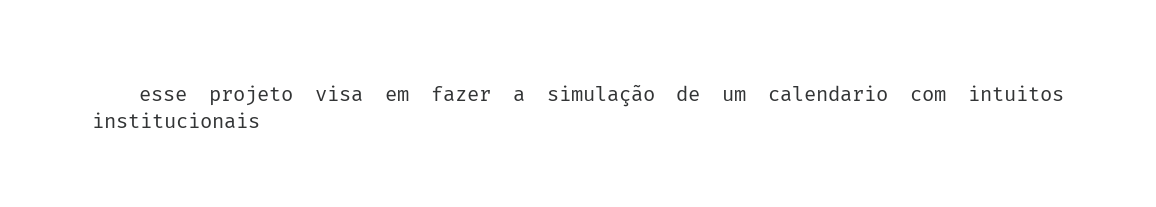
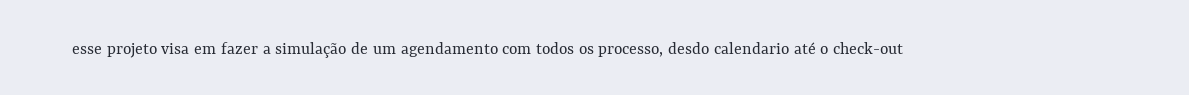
[768,85,1064,102] [92,112,260,129] calendario com intuitos institucionais -> [400,42,904,57] agendamento com todos os processo, desdo calendario até o check-out

